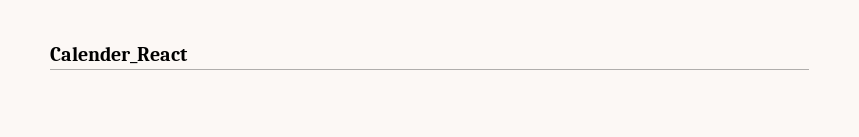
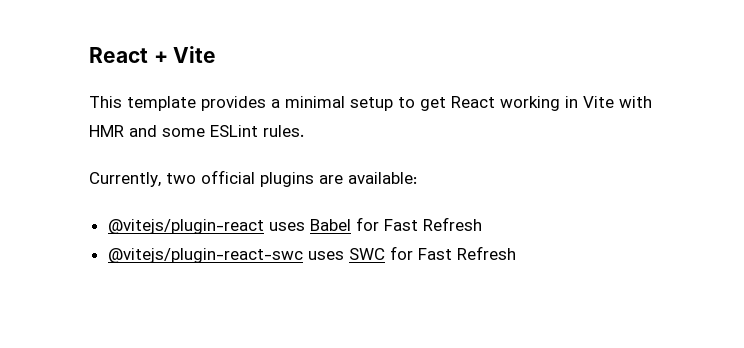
[50,46,188,64] Calender_React -> [89,46,217,63] [89,96,652,111] [89,125,304,137] [89,170,417,187] [107,217,482,234] [107,246,516,263] React + Vite // This template provides a minimal setup to get React working in Vite with HMR and some ESLint rules. // Currently, two official plugins are available: // @vitejs/plugin-react uses Babel for Fast Refresh // @vitejs/plugin-react-swc uses SWC for Fast Refresh

